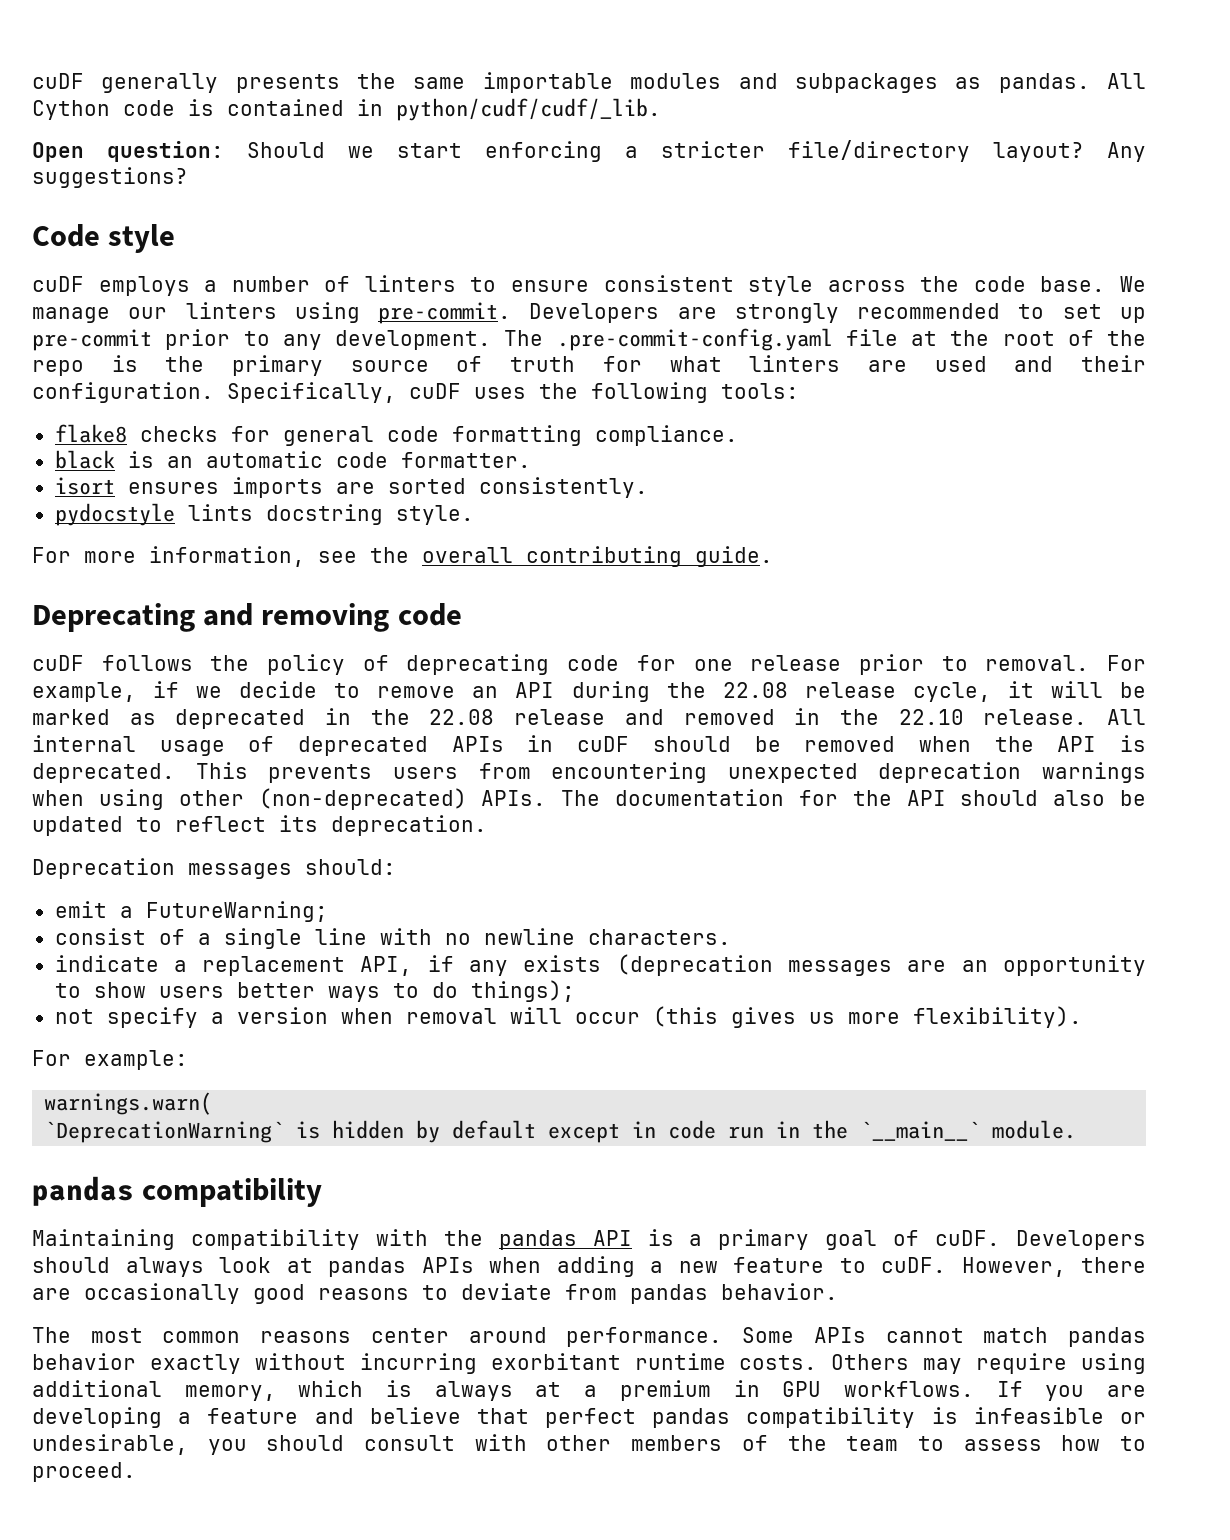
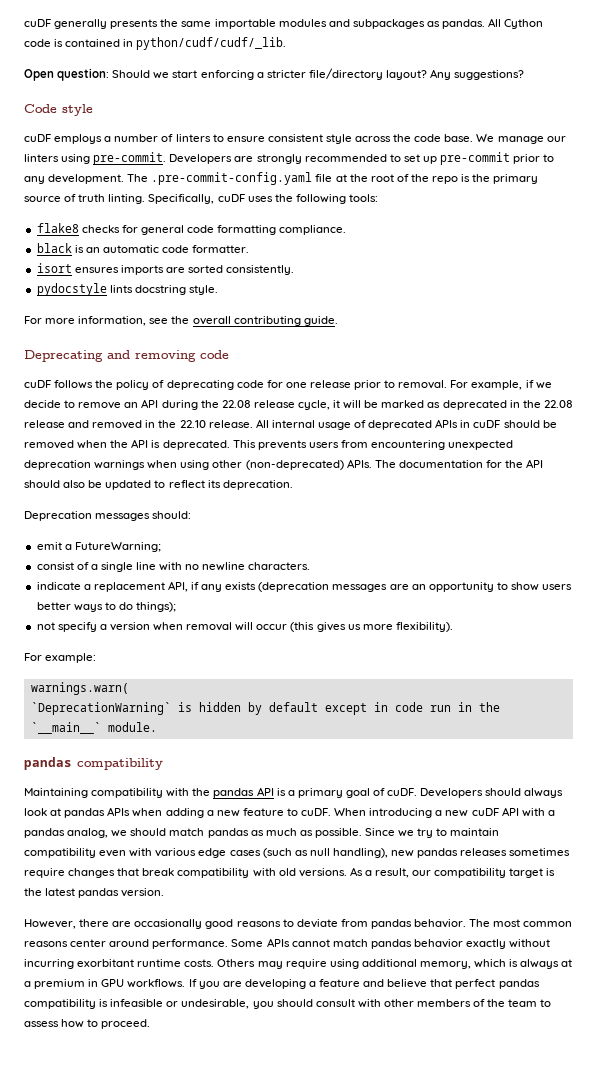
[602,355,1147,372] [32,382,214,403] for what linters are used and their configuration. -> [108,194,146,204] linting.
(946, 1265) none -> [334,807,555,818] [24,828,500,838] [24,848,571,858] [24,867,556,878] [24,888,165,898] When introducing a new cuDF API with a pandas analog, we should match pandas as much as possible. Since we try to maintain compatibility even with various edge cases (such as null handling), new pandas releases sometimes require changes that break compatibility with old versions. As a result, our compatibility target is the latest pandas version. //
(838, 1291) // -> (467, 923) none

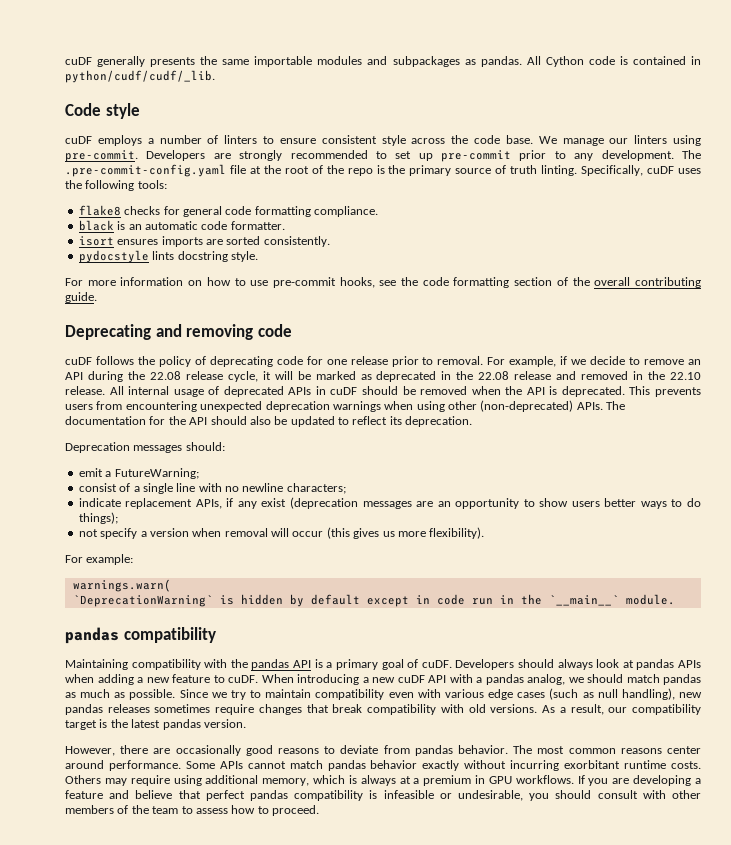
[24,68,525,81] // Open question: Should we start enforcing a stricter file/directory layout? Any suggestions? -> (215, 76) none
[78,316,169,326] information, see -> [120,277,568,288] information on how to use pre-commit hooks, see the code formatting section of
[248,562,311,570] characters. -> [286,483,346,494] characters;
[83,581,188,592] a replacement API, -> [125,498,222,509] replacement APIs,
[225,582,257,590] exists -> [261,498,287,507] exist

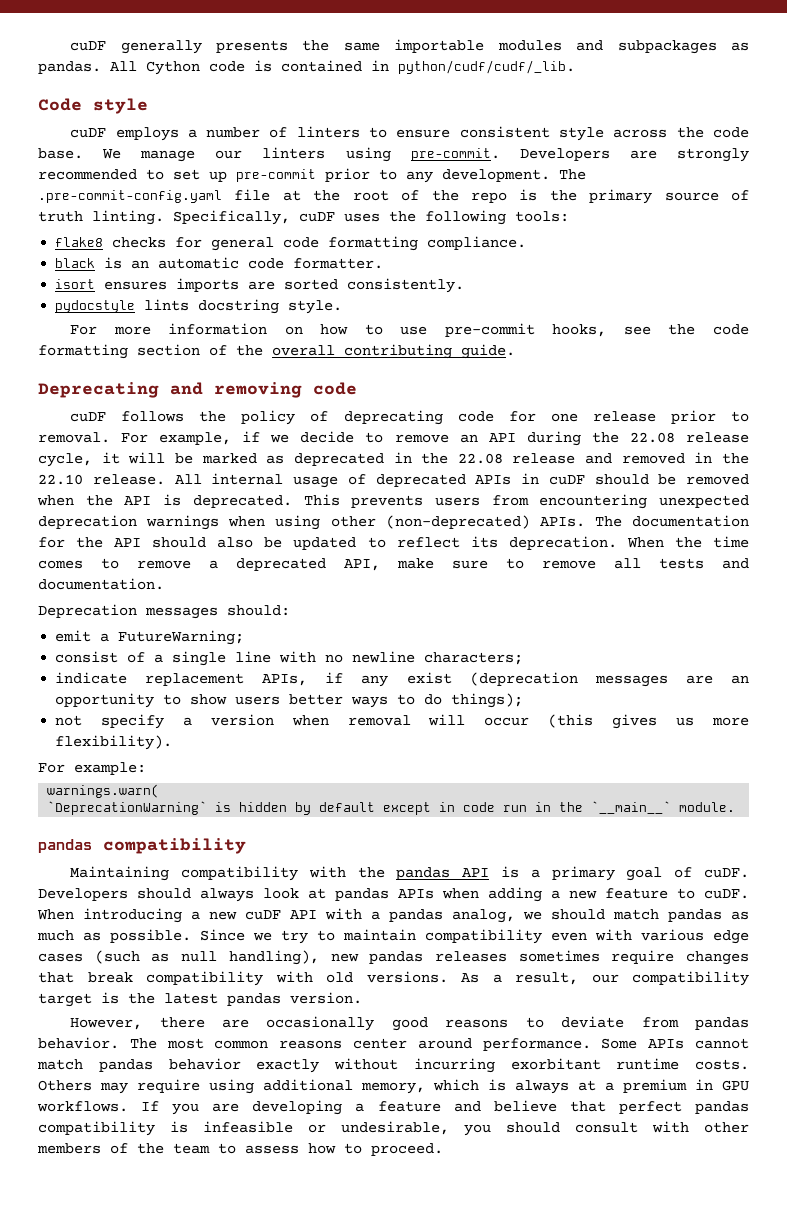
(473, 421) none -> [626,536,750,548] [38,558,749,571] [38,578,164,590] When the time comes to remove a deprecated API, make sure to remove all tests and documentation.

